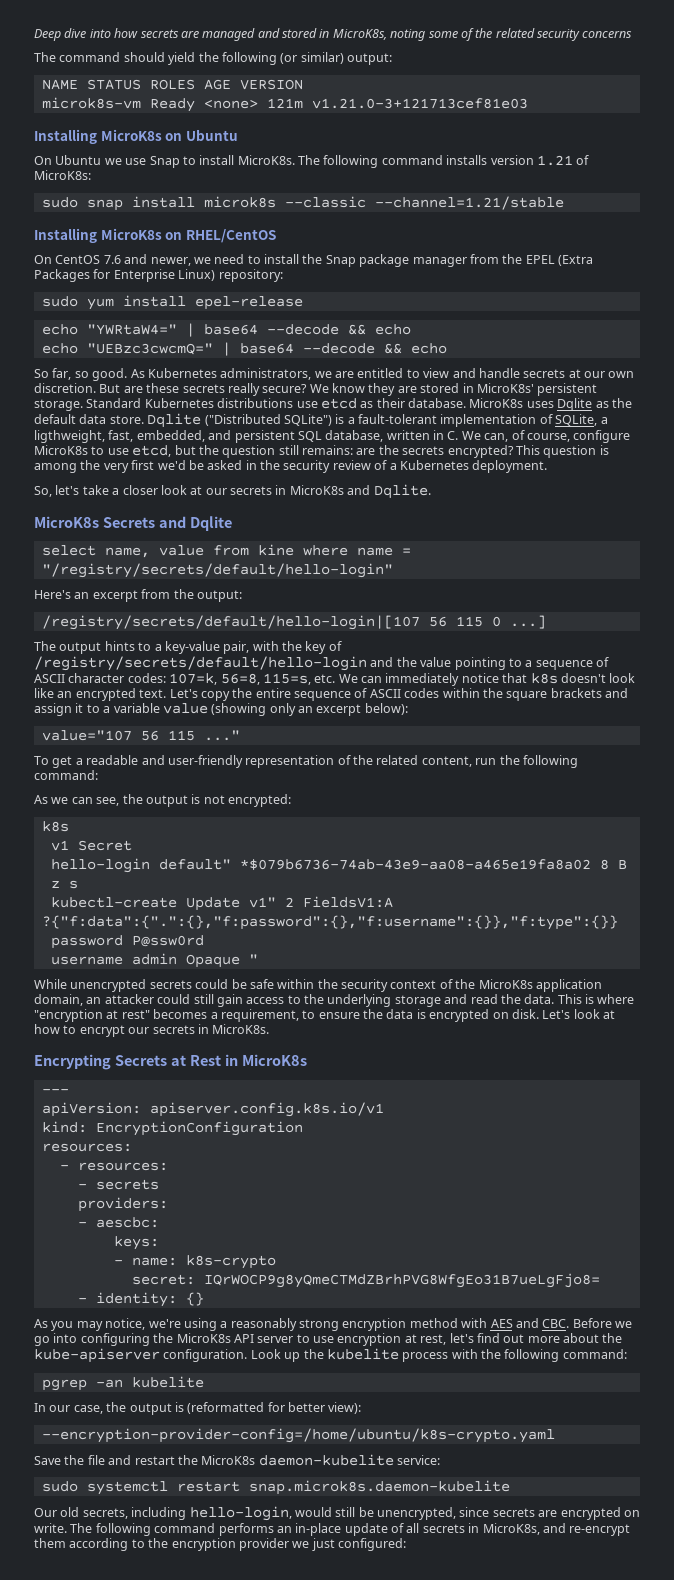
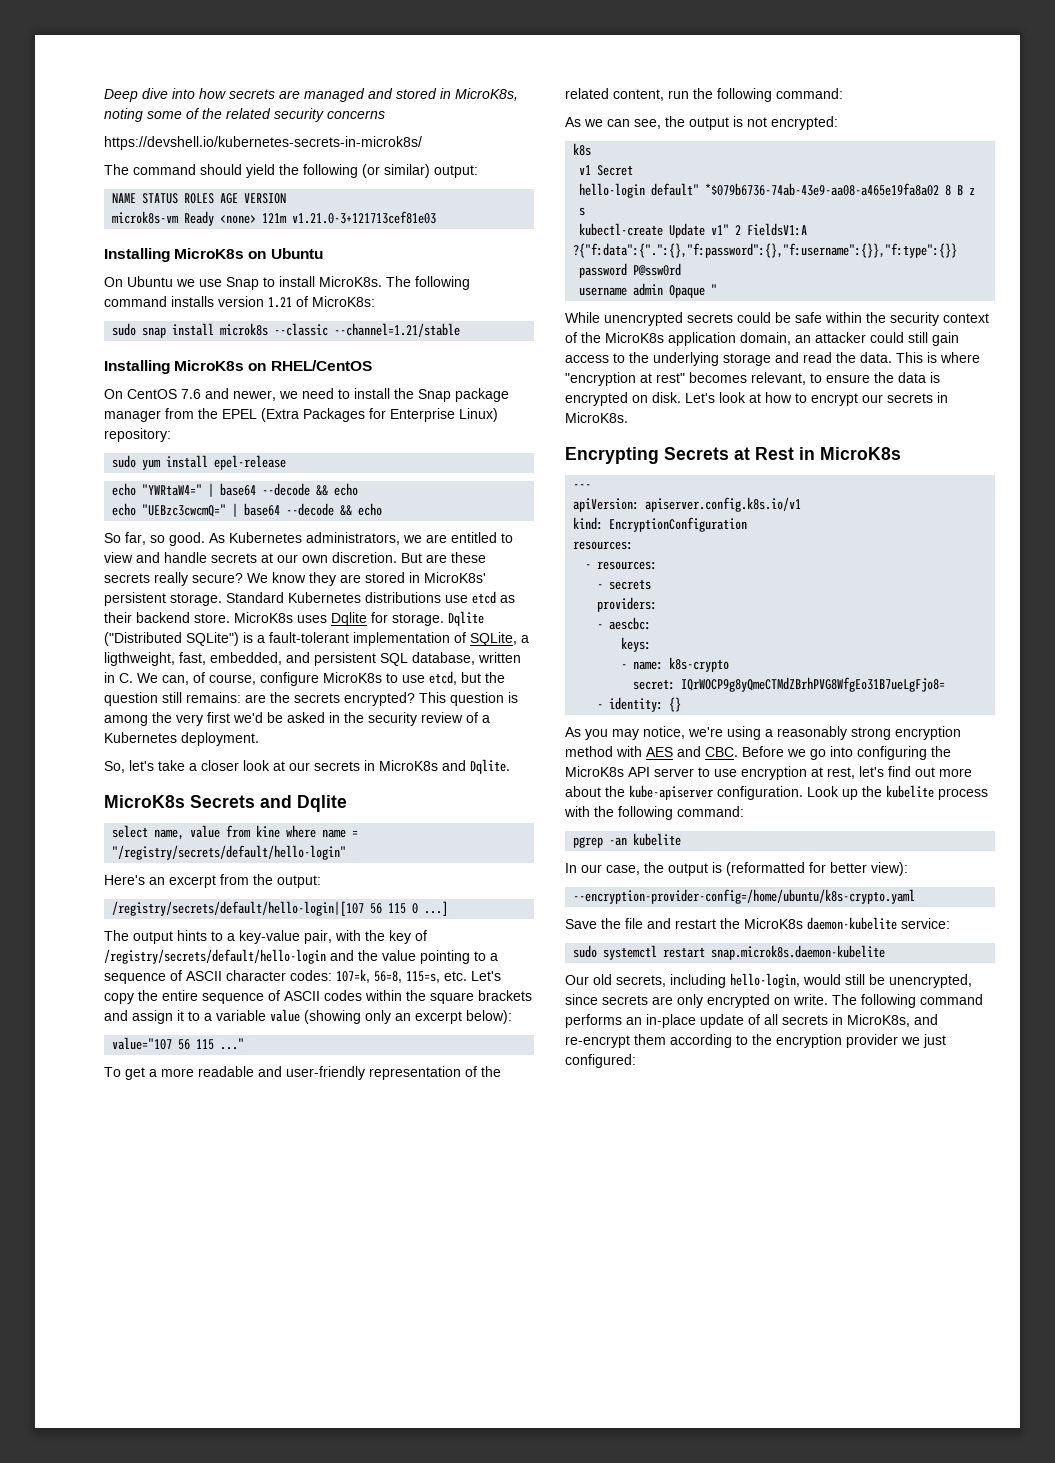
(633, 34) none -> [104,136,422,150] // https://devshell.io/kubernetes-secrets-in-microk8s/
[408,398,466,408] database. -> [136,612,230,623] backend store.
[595,398,632,408] [34,414,144,424] as the default data store. -> [371,612,444,626] for storage.
[338,673,636,686] [34,688,167,701] We can immediately notice that k8s doesn't look like an encrypted text. -> (467, 976) none
(83, 761) none -> [161,1068,194,1077] more
[210,1009,299,1022] a requirement, -> [751,372,806,385] relevant,
(558, 1513) none -> [677,994,703,1008] only

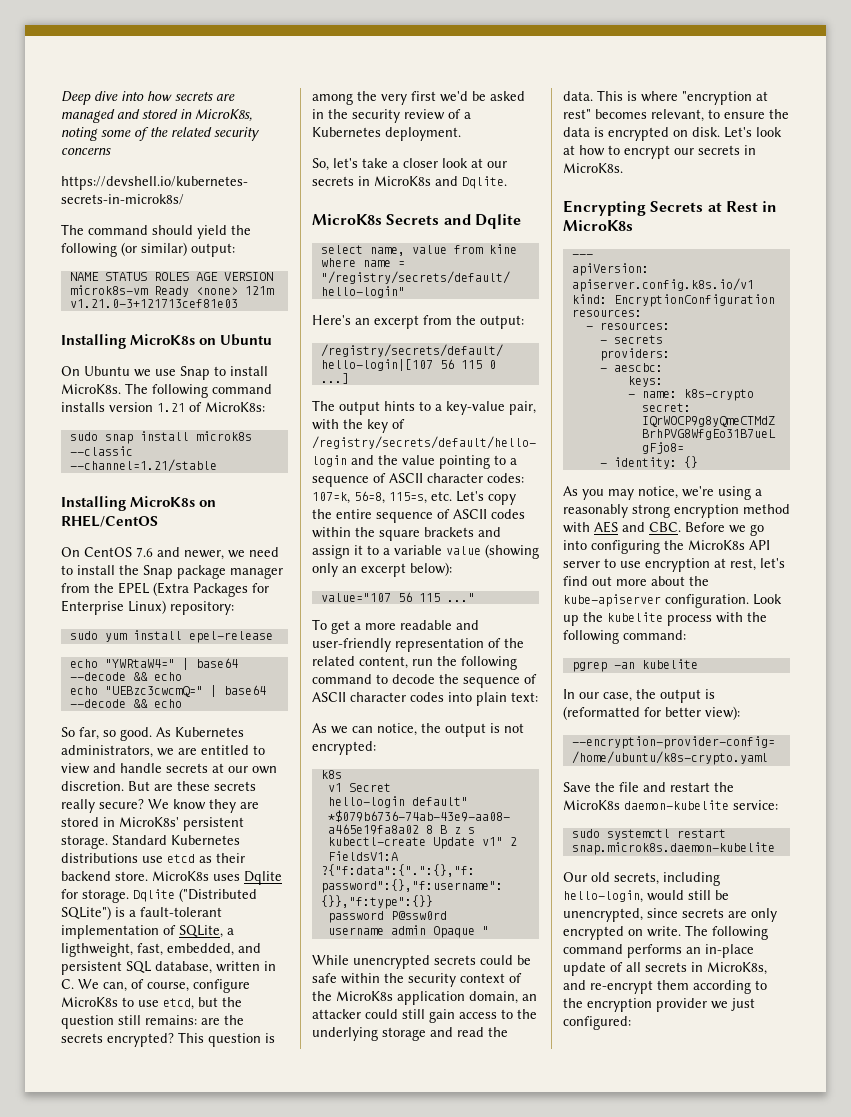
[776,88,843,99] command: -> [312,674,537,688] [312,692,538,706] command to decode the sequence of ASCII character codes into plain text:
[634,119,661,129] see, -> [377,723,417,736] notice,

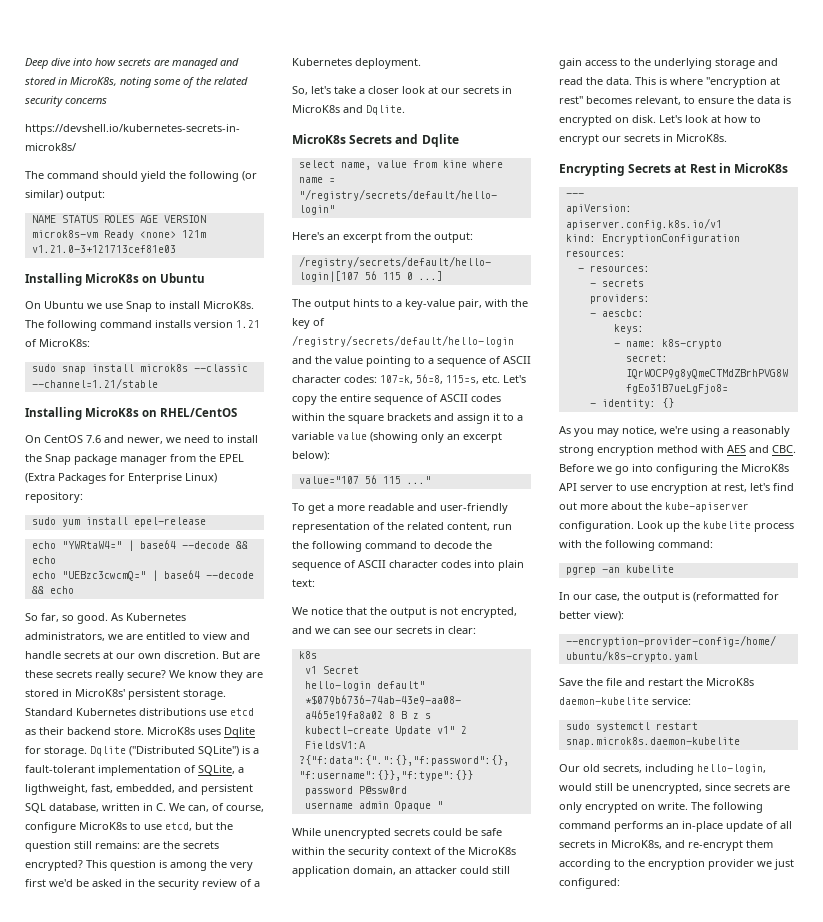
[312,723,524,737] [312,741,376,755] As we can notice, the output is not encrypted: -> [292,607,517,618] [292,626,476,634] We notice that the output is not encrypted, and we can see our secrets in clear:

